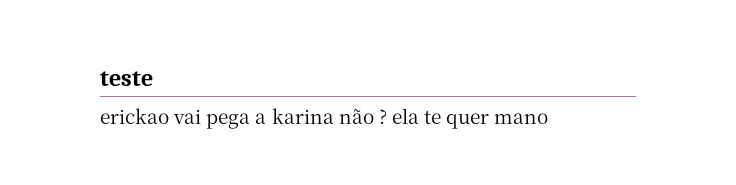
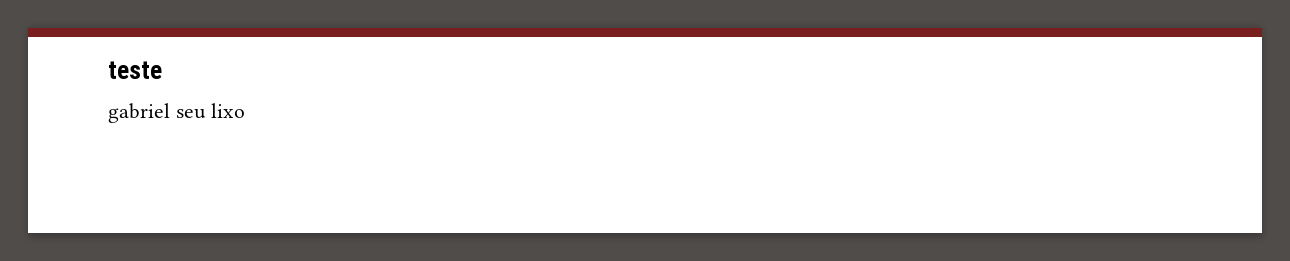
[100,108,549,129] erickao vai pega a karina não ? ela te quer mano -> [108,103,245,123] gabriel seu lixo

